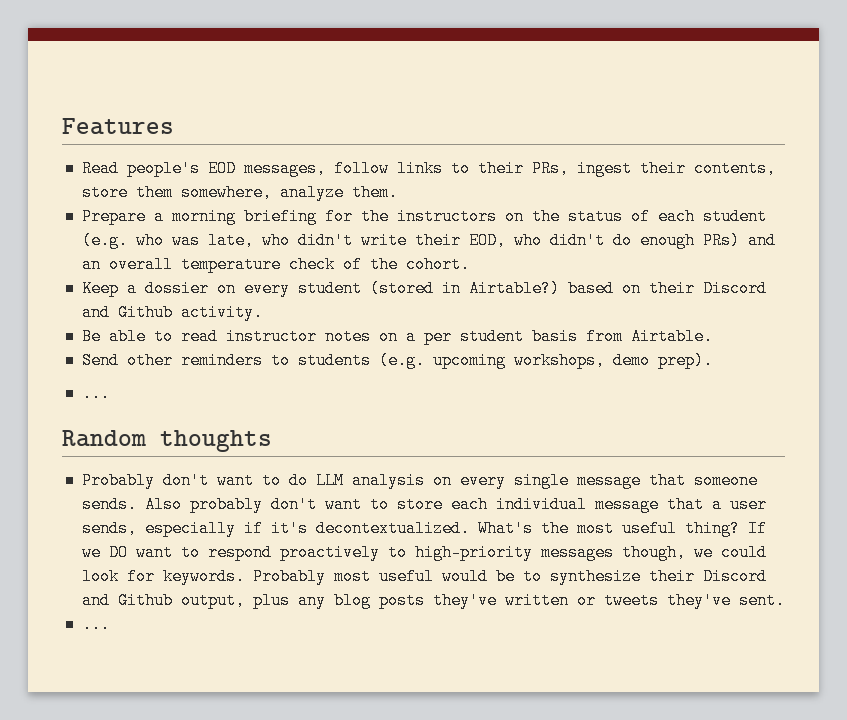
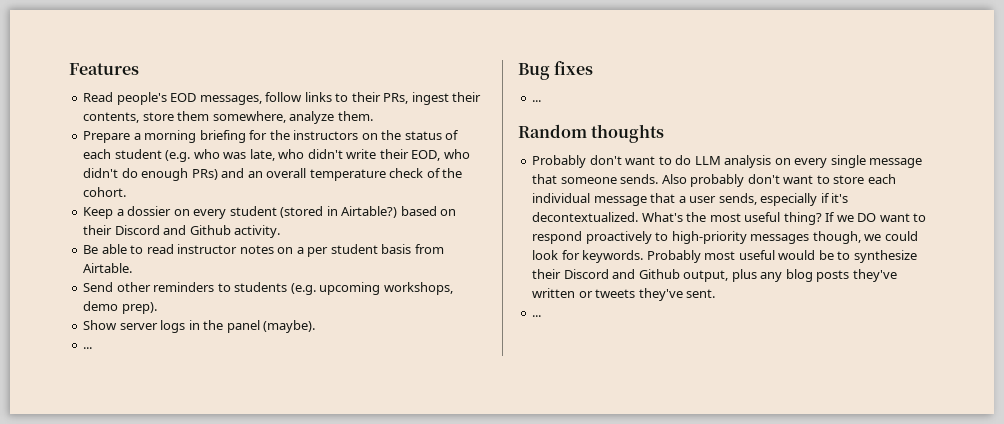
(713, 360) none -> [83,320,316,333] [83,347,93,349] [518,61,594,80] // Show server logs in the panel (maybe). // ... // Bug fixes

